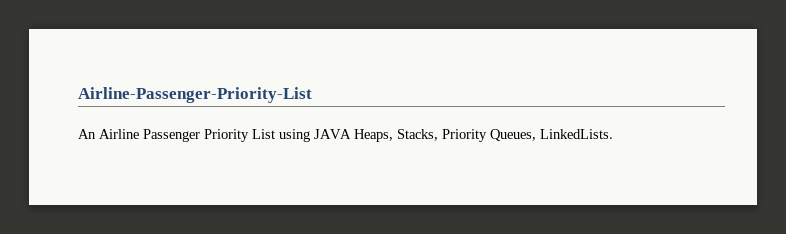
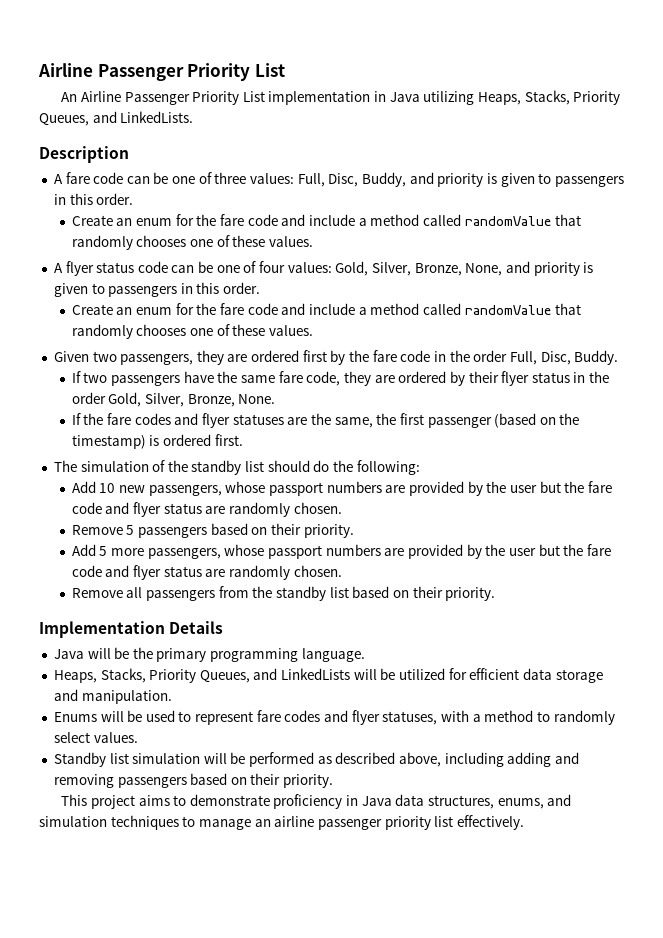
[78,87,312,103] Airline-Passenger-Priority-List -> [38,63,285,81] Airline Passenger Priority List
[279,129,536,142] using JAVA Heaps, Stacks, Priority Queues, -> [268,90,621,105] [39,111,117,126] implementation in Java utilizing Heaps, Stacks, Priority Queues, and
(613, 134) none -> [39,146,129,163] [53,172,624,187] [53,193,134,205] [71,214,582,226] [71,235,314,250] [53,261,594,276] [53,282,261,297] [71,303,582,315] [71,324,314,339] [53,350,619,365] [71,371,610,386] [71,392,276,407] [71,413,580,428] [71,434,243,449] [53,460,420,475] [71,481,612,496] [71,502,342,517] [71,523,354,538] [71,544,611,559] [71,565,342,580] [71,586,496,601] [39,621,224,638] [53,647,365,662] [53,668,603,683] [53,689,172,704] [53,710,615,725] [53,732,138,743] [53,752,579,767] [53,773,334,788] [61,794,572,809] [39,815,524,830] // Description // A fare code can be one of three values: Full, Disc, Buddy, and priority is given to passengers in this order. // Create an enum for the fare code and include a method called randomValue that randomly chooses one of these values. // A flyer status code can be one of four values: Gold, Silver, Bronze, None, and priority is given to passengers in this order. // Create an enum for the fare code and include a method called randomValue that randomly chooses one of these values. // Given two passengers, they are ordered first by the fare code in the order Full, Disc, Buddy. // If two passengers have the same fare code, they are ordered by their flyer status in the order Gold, Silver, Bronze, None. // If the fare codes and flyer statuses are the same, the first passenger (based on the timestamp) is ordered first. // The simulation of the standby list should do the following: // Add 10 new passengers, whose passport numbers are provided by the user but the fare code and flyer status are randomly chosen. // Remove 5 passengers based on their priority. // Add 5 more passengers, whose passport numbers are provided by the user but the fare code and flyer status are randomly chosen. // Remove all passengers from the standby list based on their priority. // Implementation Details // Java will be the primary programming language. // Heaps, Stacks, Priority Queues, and LinkedLists will be utilized for efficient data storage and manipulation. // Enums will be used to represent fare codes and flyer statuses, with a method to randomly select values. // Standby list simulation will be performed as described above, including adding and removing passengers based on their priority. // This project aims to demonstrate proficiency in Java data structures, enums, and simulation techniques to manage an airline passenger priority list effectively.

